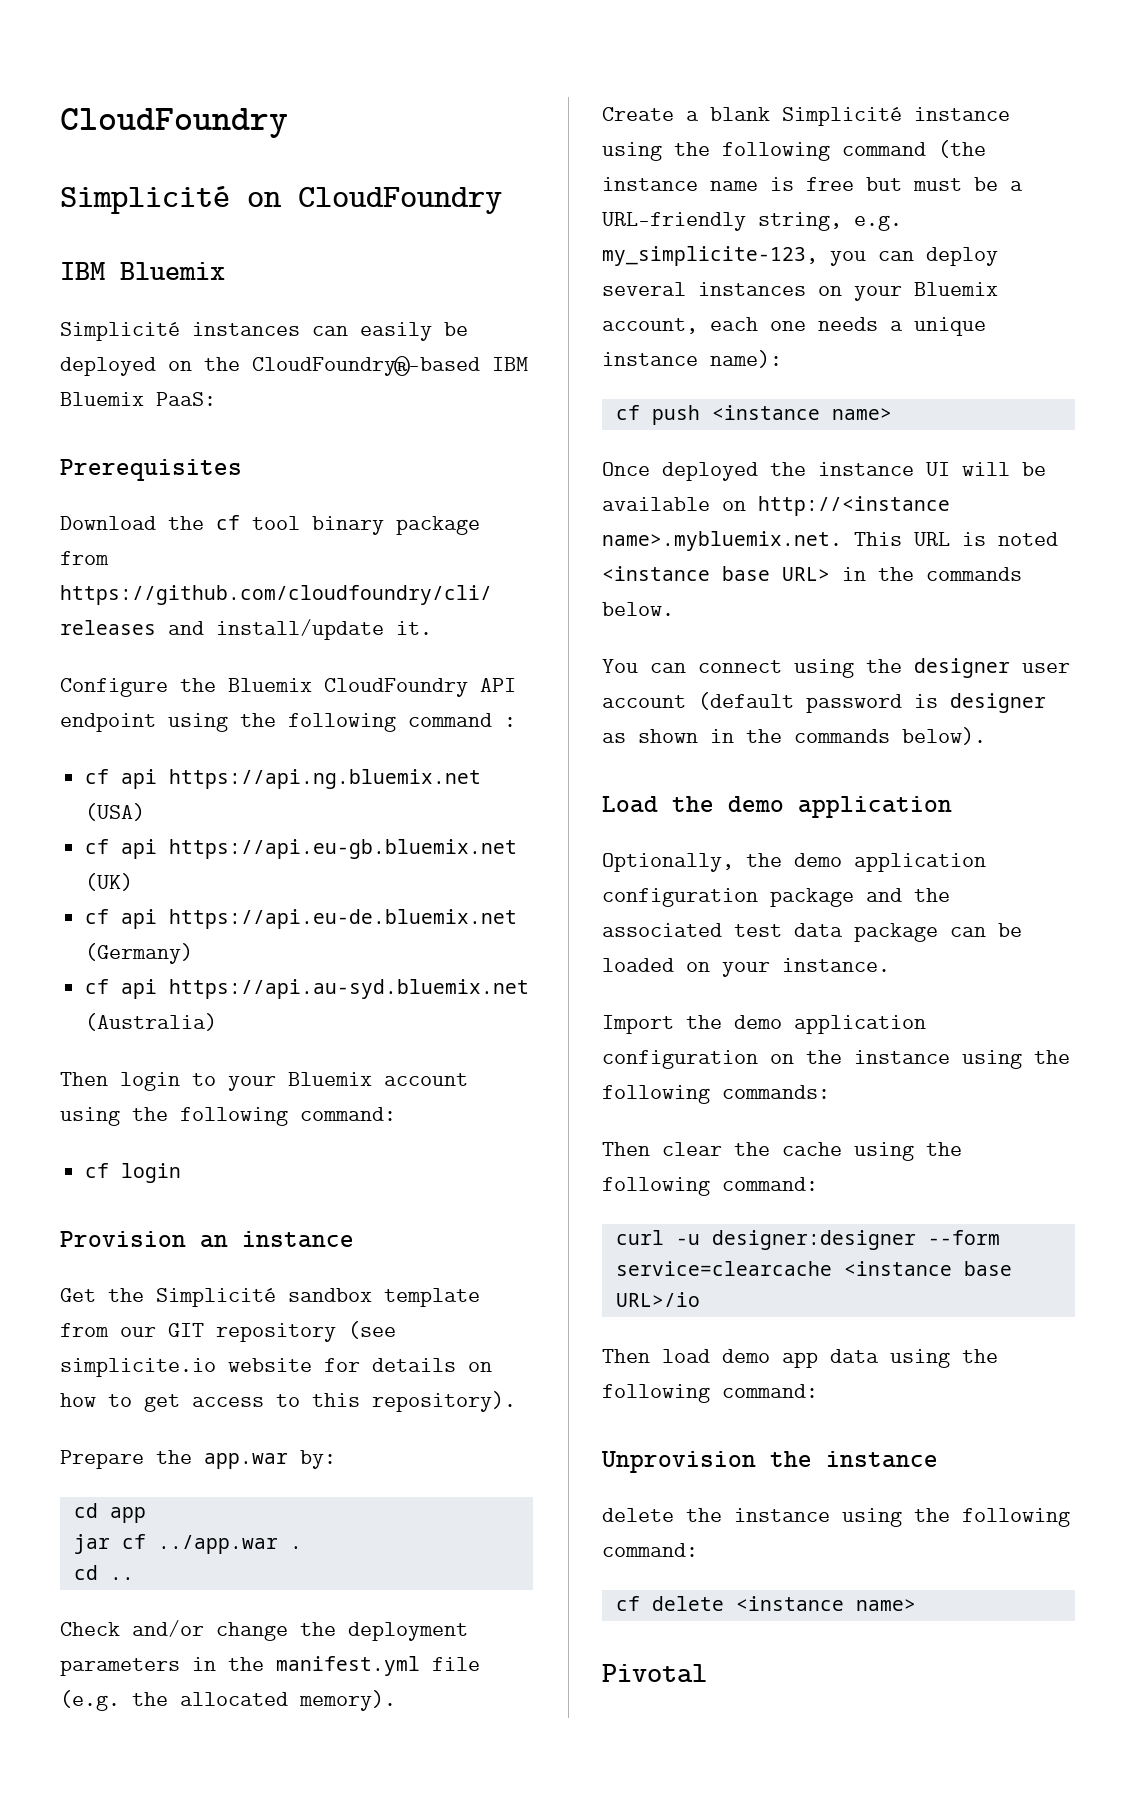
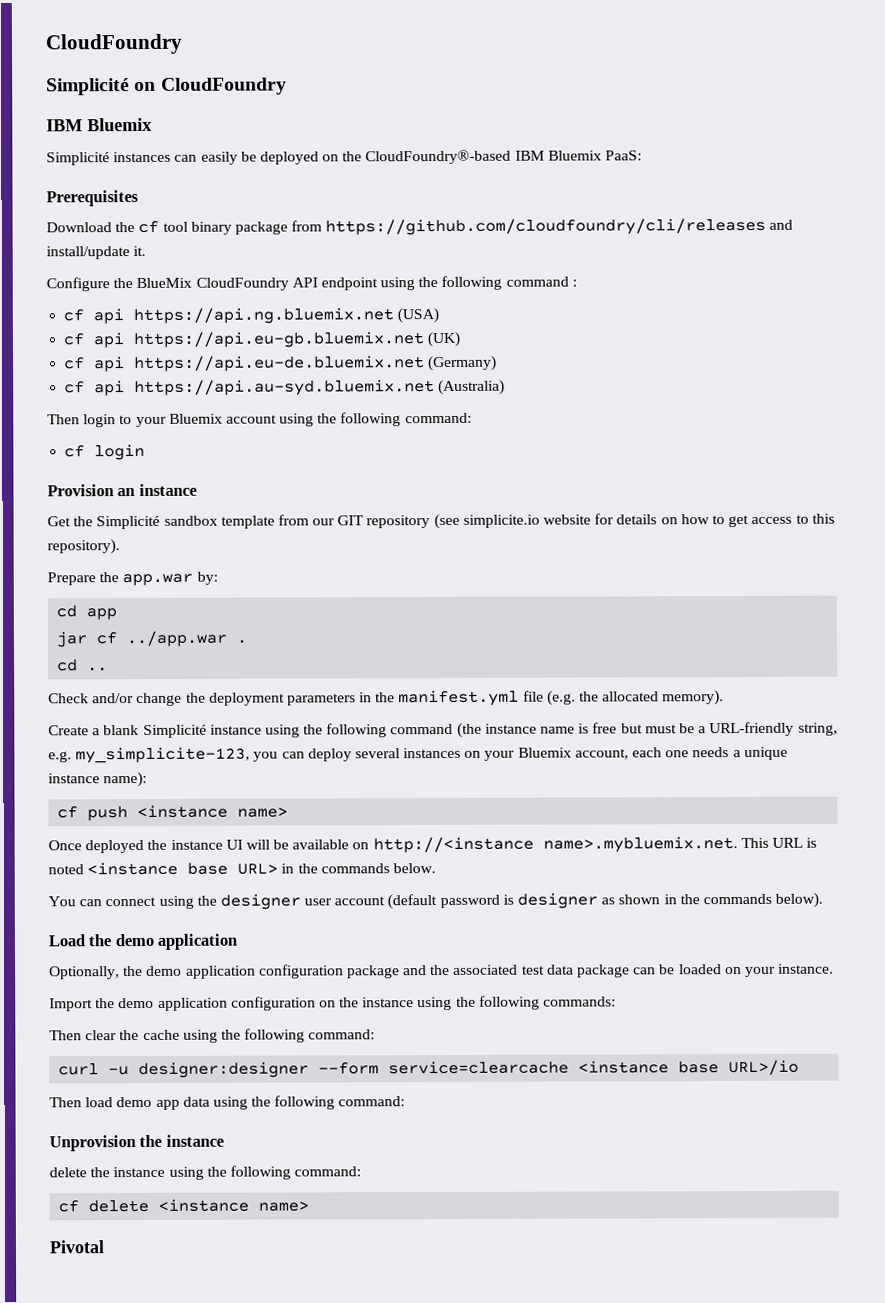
[228,678,312,692] Bluemix -> [136,277,193,289] BlueMix

